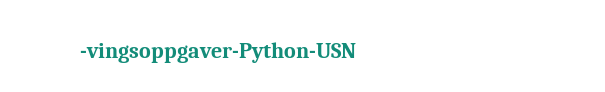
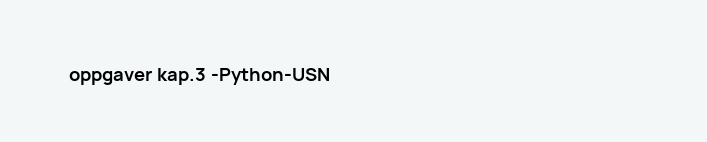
[80,42,356,63] -vingsoppgaver-Python-USN -> [69,68,330,85] oppgaver kap.3 -Python-USN

